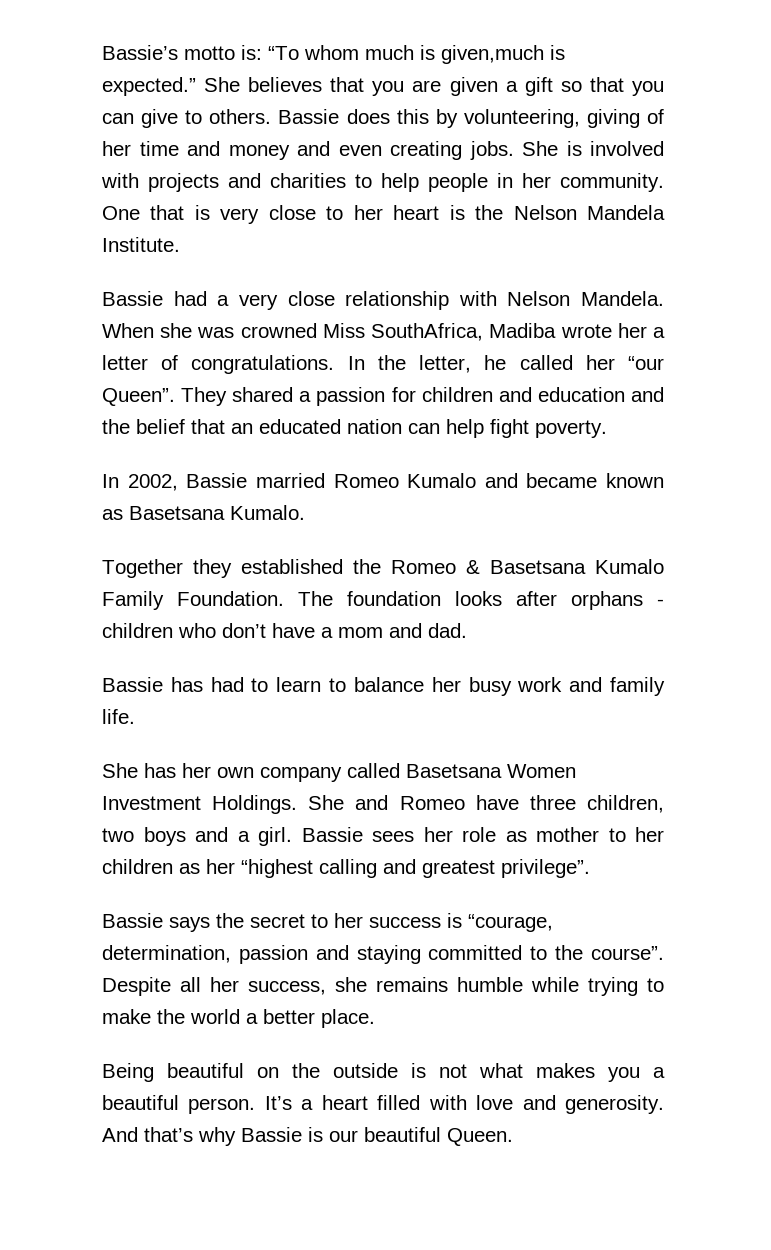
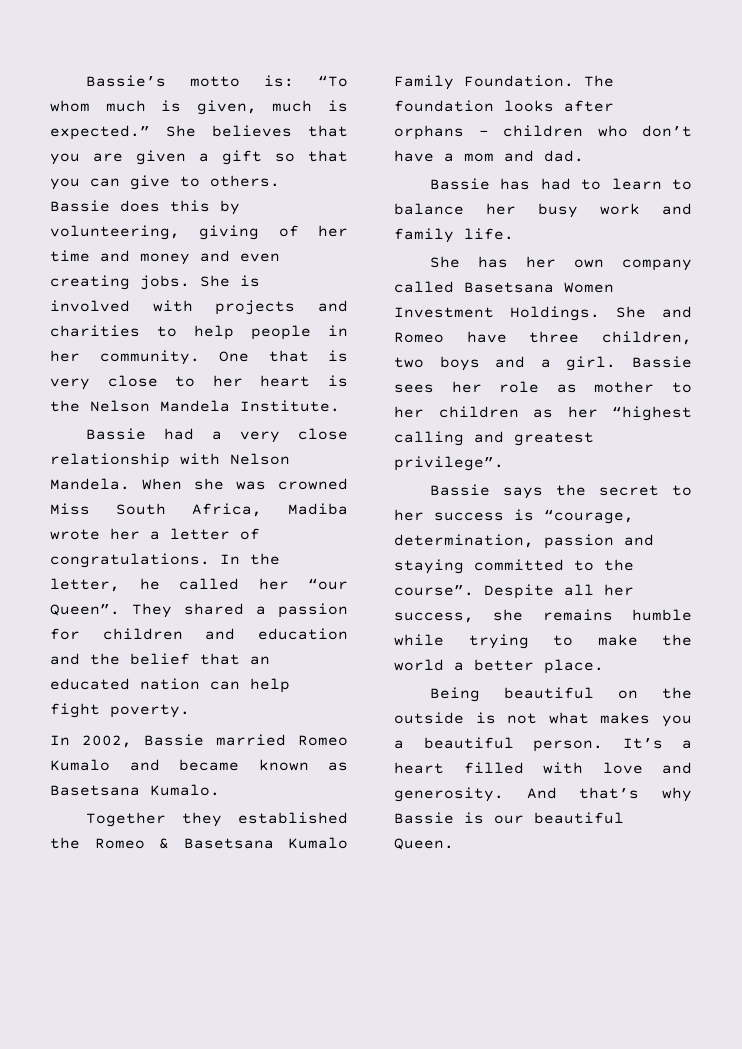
[441,45,544,64] given,much -> [196,100,313,115] given, much
[371,323,484,341] SouthAfrica, -> [116,503,262,517] South Africa,

